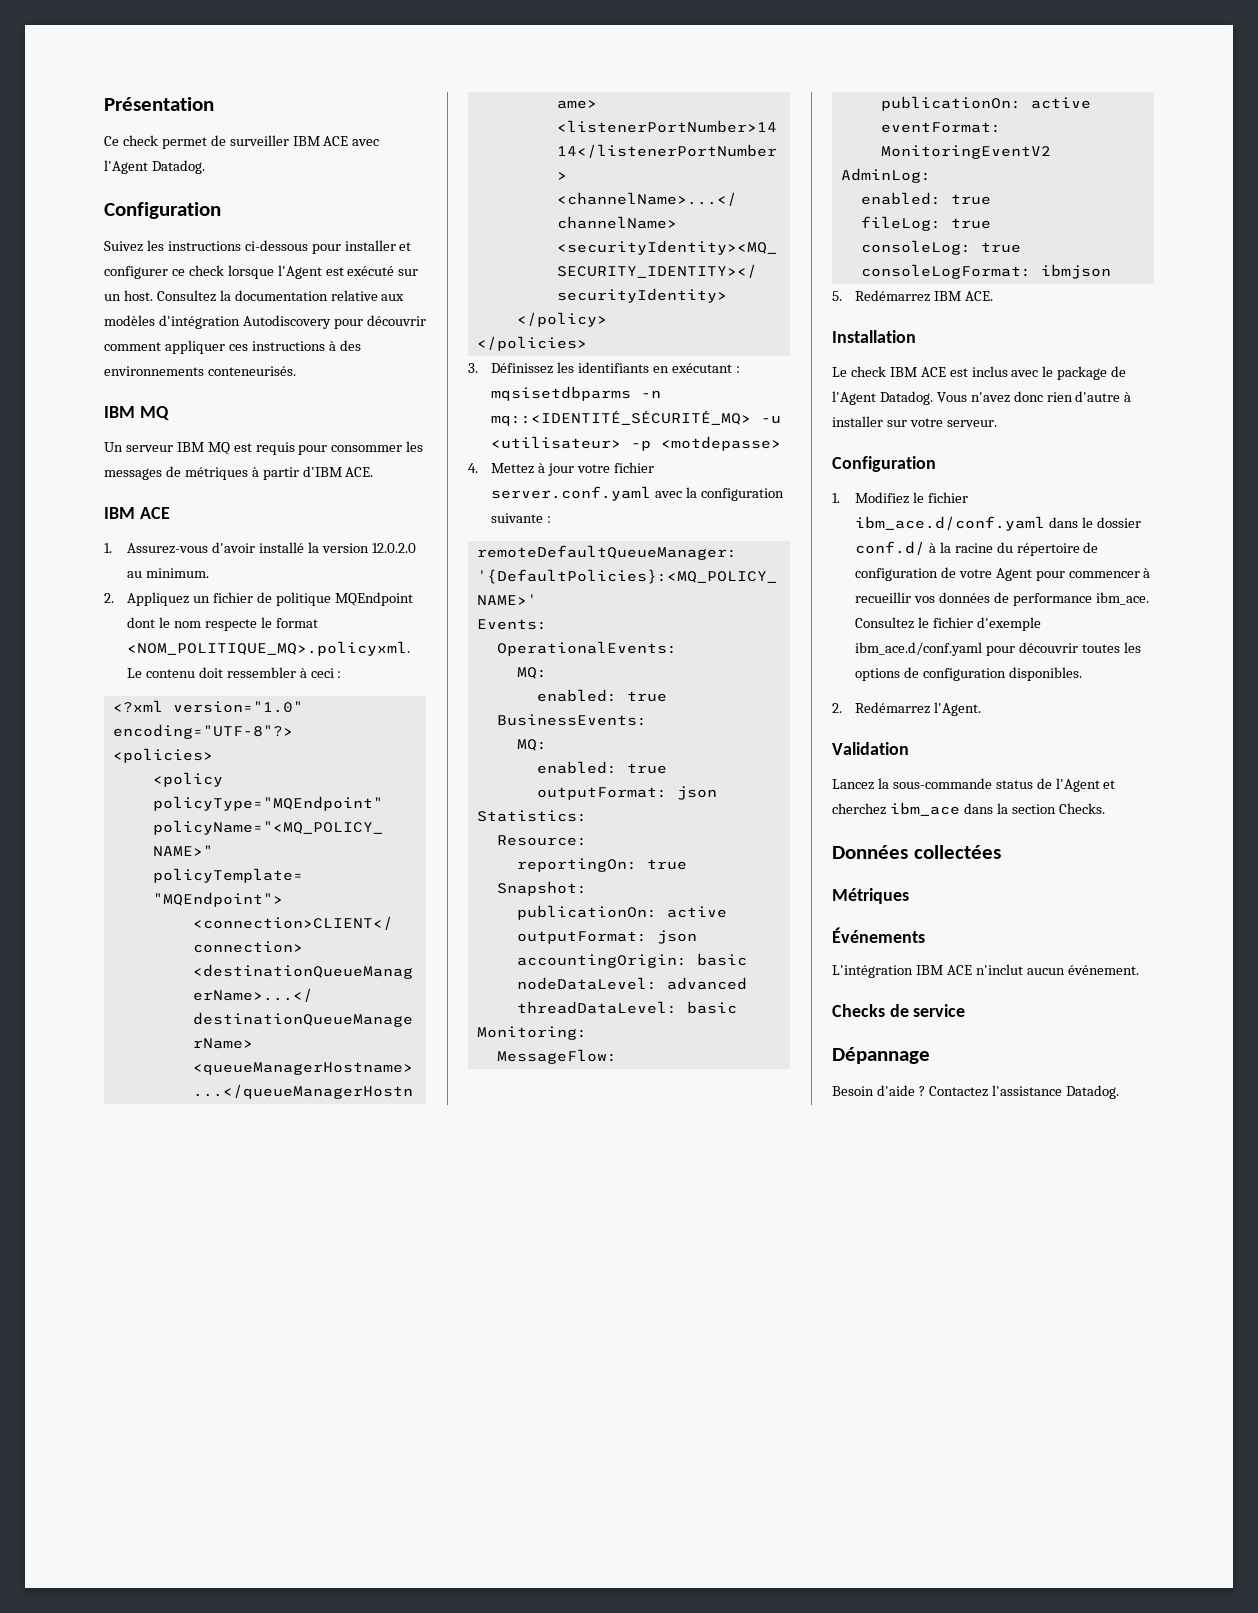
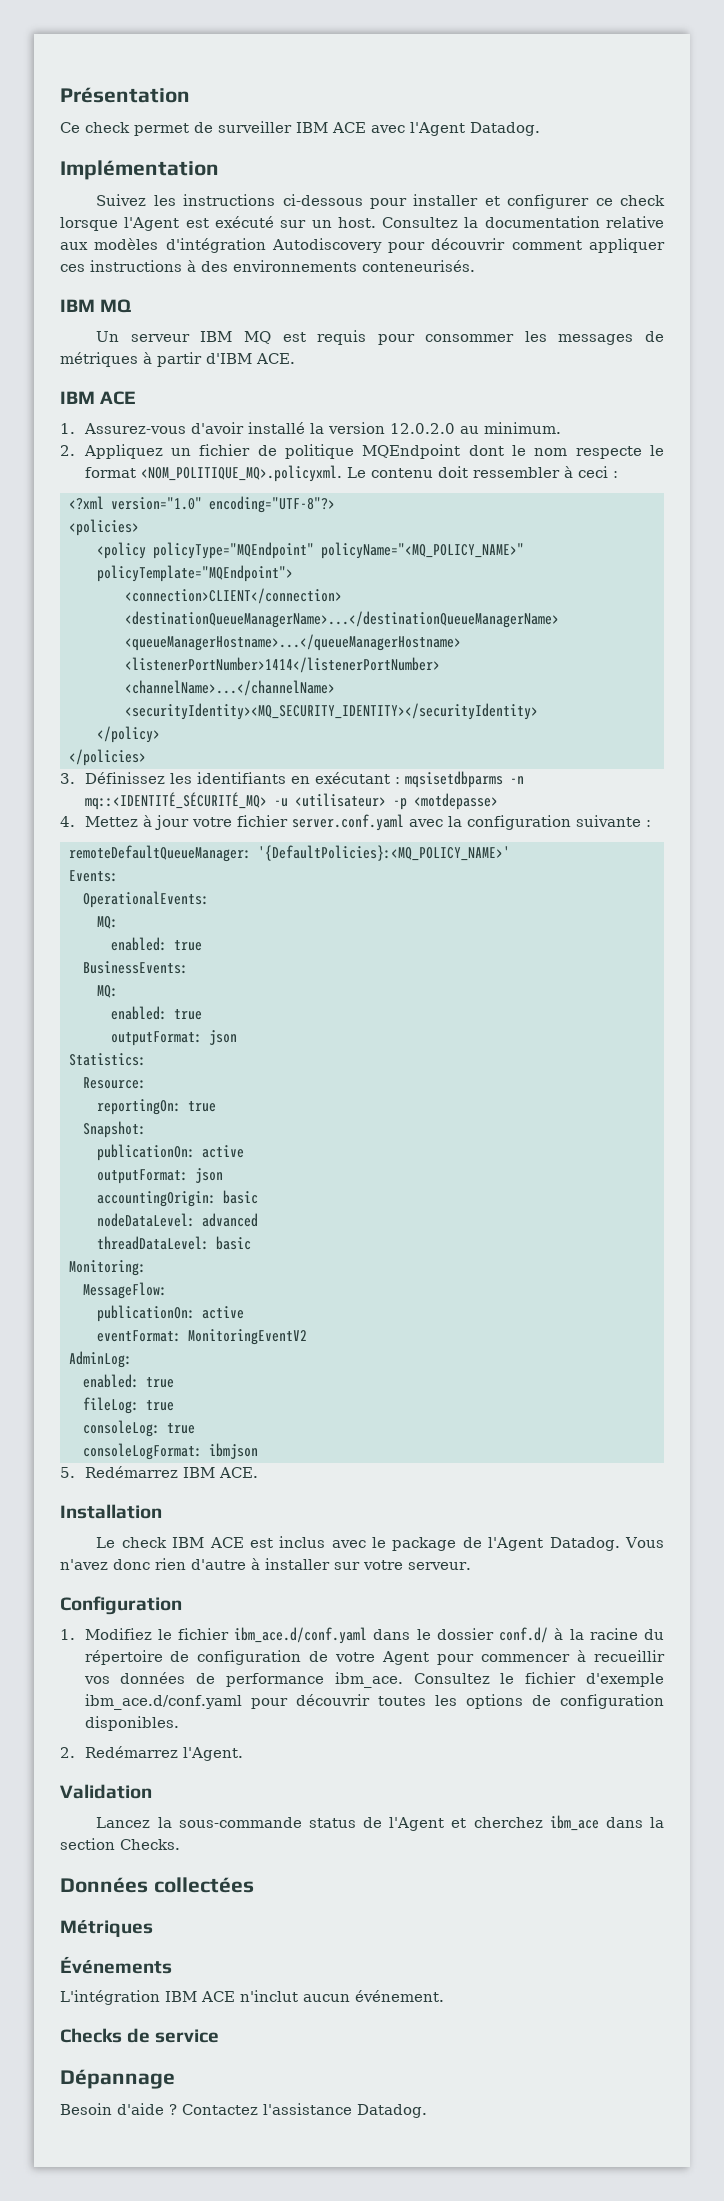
[104,202,221,219] Configuration -> [60,160,219,180] Implémentation

